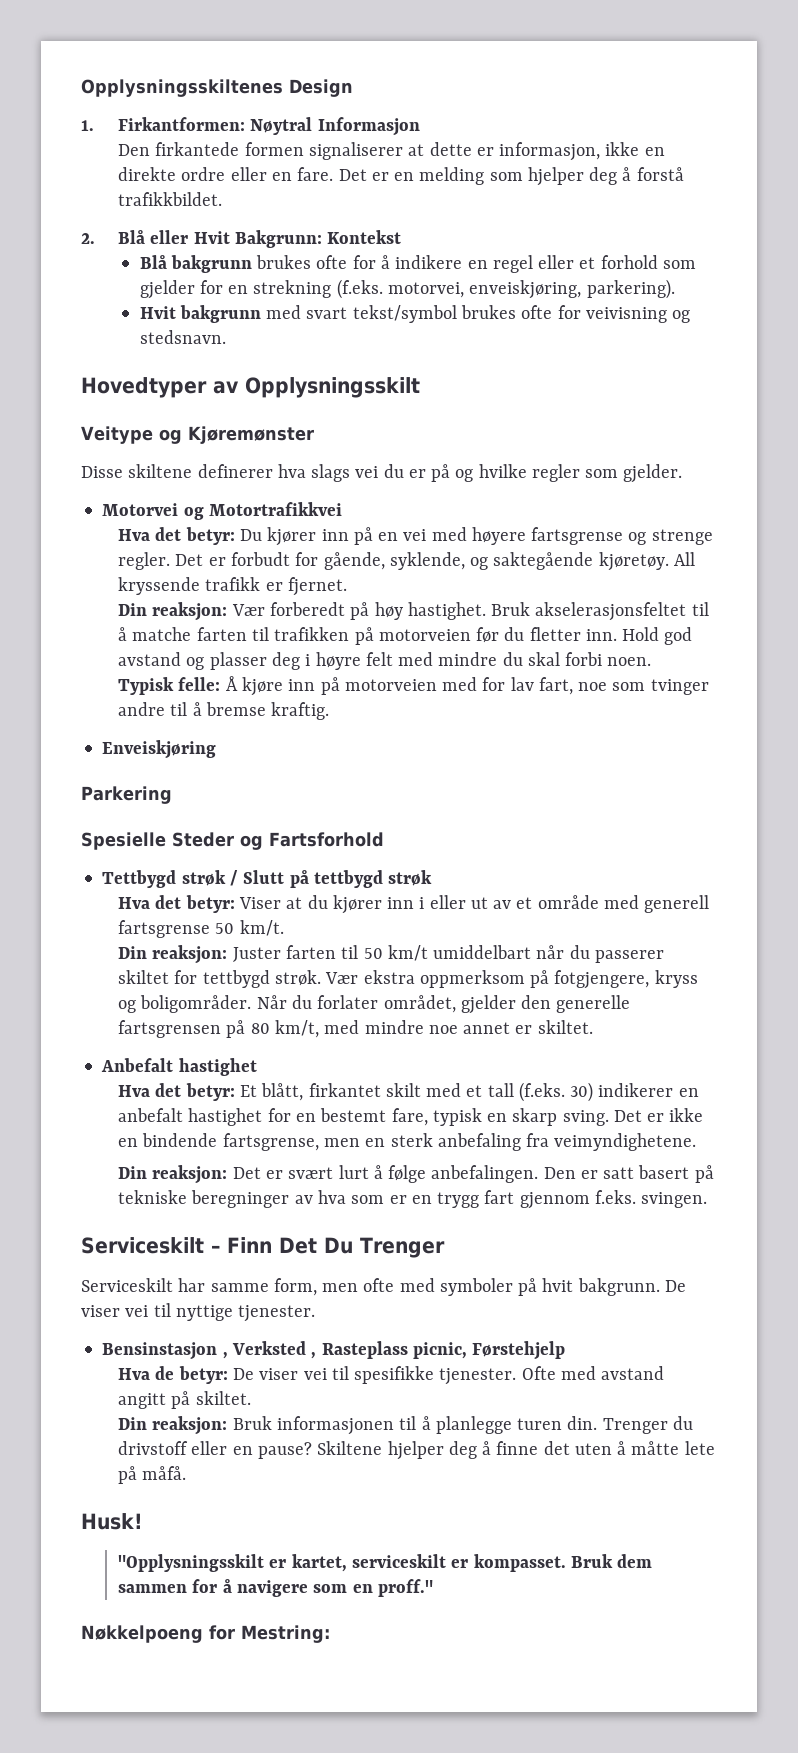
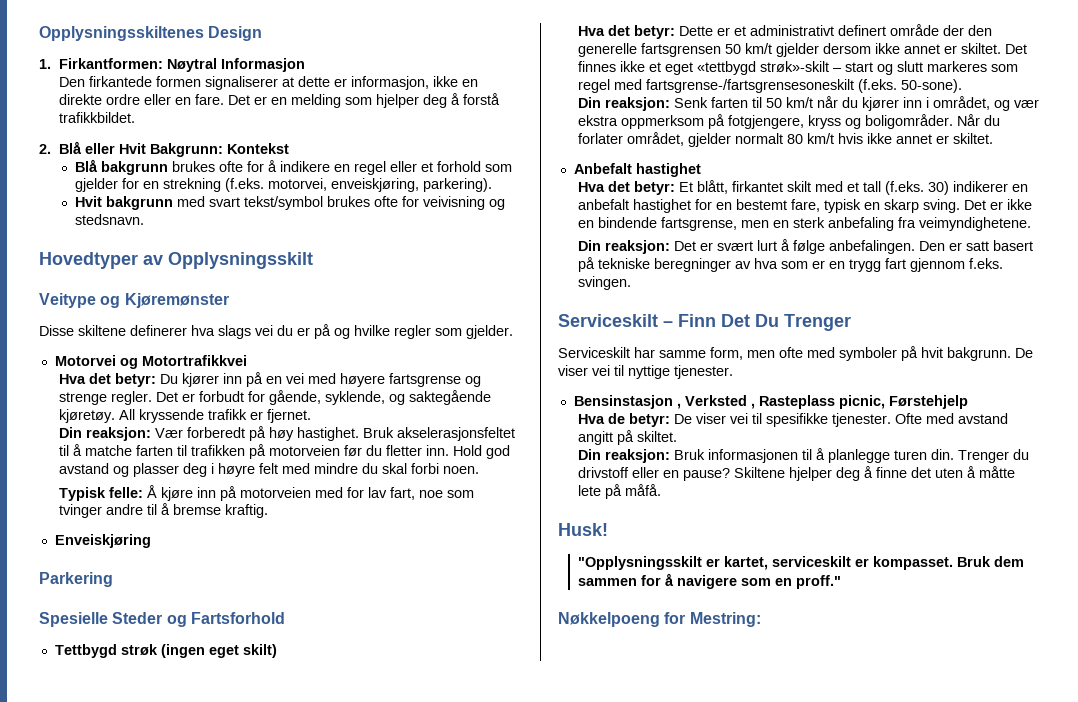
[229,870,433,888] [118,895,710,914] [118,920,284,938] [118,945,664,964] [118,970,359,988] / Slutt på tettbygd strøk // Hva det betyr: Viser at du kjører inn i eller ut av et område med generell fartsgrense 50 km/t. // Din reaksjon: Juster farten til 50 km/t umiddelbart når du passerer skiltet for tettbygd strøk. Vær -> [160,644,277,658] [578,24,993,39] [578,43,1028,57] [578,61,1019,75] [578,79,963,93] [578,96,1040,111] (ingen eget skilt) // Hva det betyr: Dette er et administrativt definert område der den generelle fartsgrensen 50 km/t gjelder dersom ikke annet er skiltet. Det finnes ikke et eget «tettbygd strøk»-skilt – start og slutt markeres som regel med fartsgrense-/fartsgrensesoneskilt (f.eks. 50‑sone). // Din reaksjon: Senk farten til 50 km/t når du kjører inn i området, og vær
[521,995,631,1013] [118,1020,458,1038] den generelle fartsgrensen på 80 km/t, med mindre noe -> [735,133,893,144] normalt 80 km/t hvis ikke

